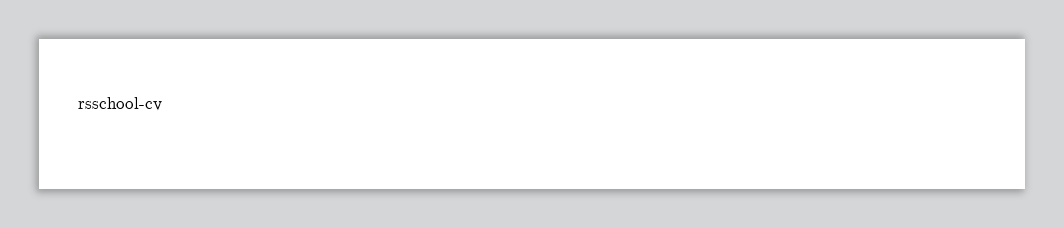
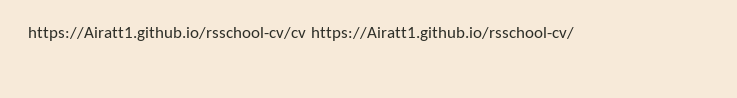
[78,97,162,111] rsschool-cv -> [28,27,574,41] https://Airatt1.github.io/rsschool-cv/cv https://Airatt1.github.io/rsschool-cv/

